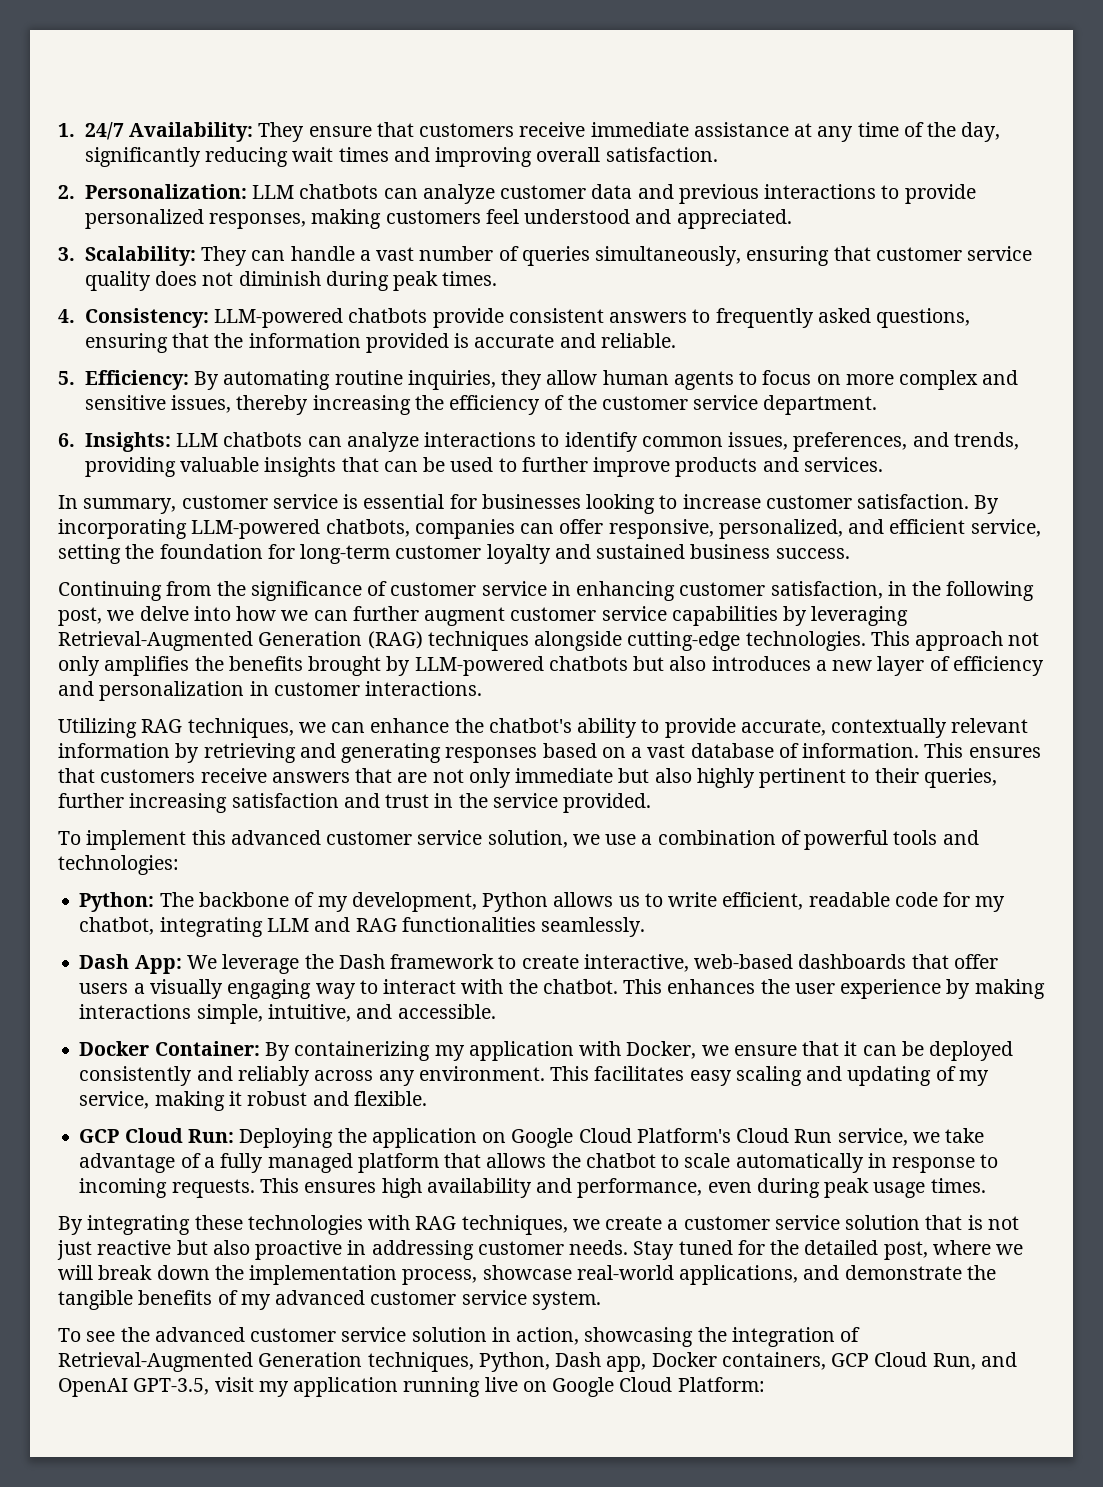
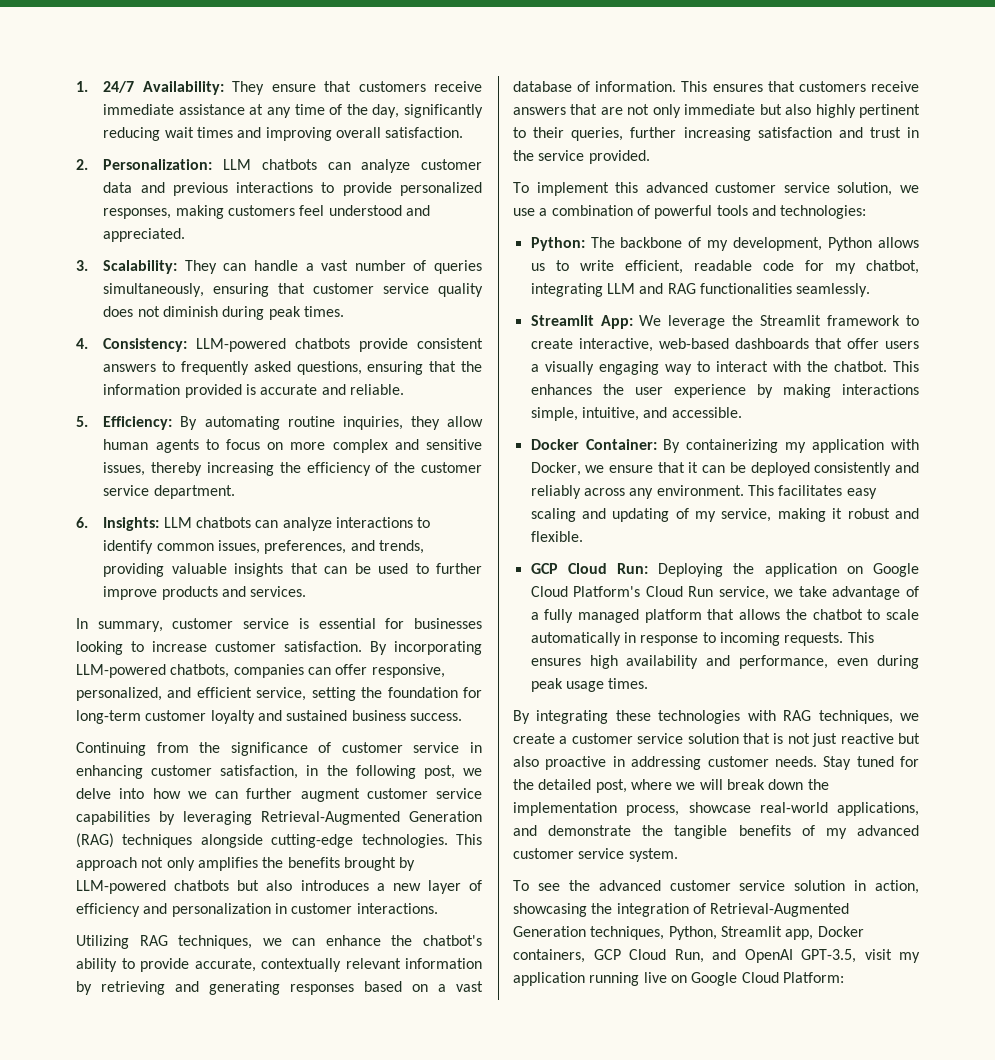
[79,954,130,969] Dash -> [530,315,594,326] Streamlit
[338,954,385,969] Dash -> [760,315,822,326] Streamlit
[555,1352,602,1367] Dash -> [720,926,782,937] Streamlit

